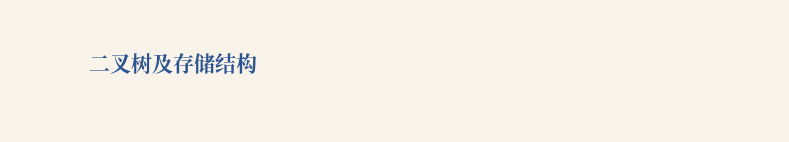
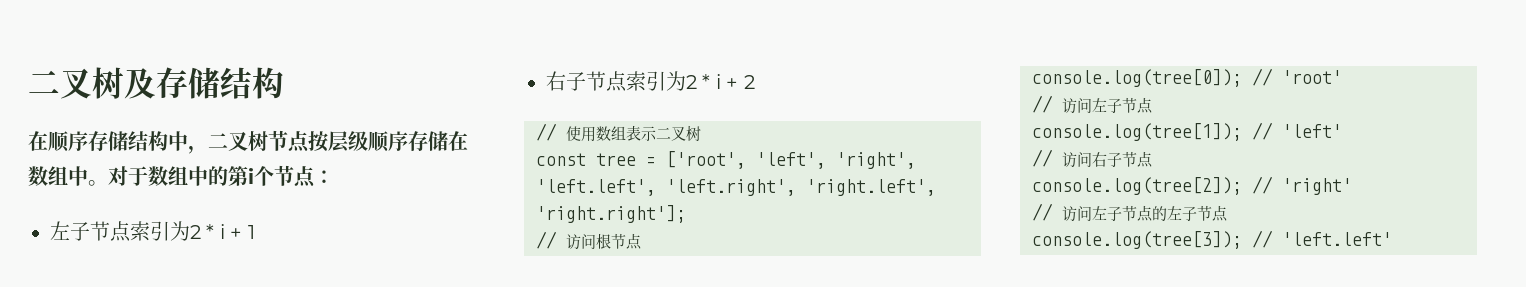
(257, 63) none -> [28,130,468,154] [28,165,334,188] [50,221,255,242] [546,71,755,92] [536,123,701,142] [536,151,916,169] [536,179,936,196] [536,205,686,223] [536,231,642,250] [1032,68,1342,87] [1032,95,1153,114] [1032,122,1342,141] [1032,149,1153,168] [1032,176,1352,195] [1032,203,1228,222] [1032,230,1392,249] // 在顺序存储结构中，二叉树节点按层级顺序存储在数组中。对于数组中的第i个节点： // 左子节点索引为2 * i + 1 // 右子节点索引为2 * i + 2 // // 使用数组表示二叉树 // const tree = ['root', 'left', 'right', 'left.left', 'left.right', 'right.left', 'right.right']; // // 访问根节点 // console.log(tree[0]); // 'root' // // 访问左子节点 // console.log(tree[1]); // 'left' // // 访问右子节点 // console.log(tree[2]); // 'right' // // 访问左子节点的左子节点 // console.log(tree[3]); // 'left.left'

